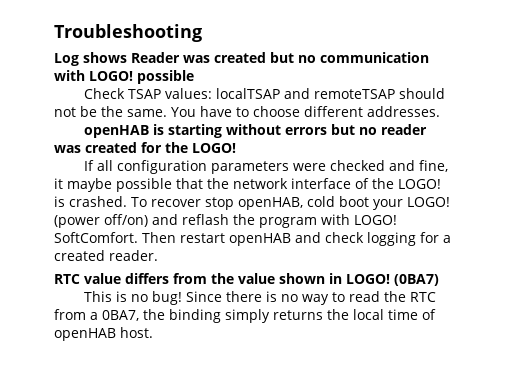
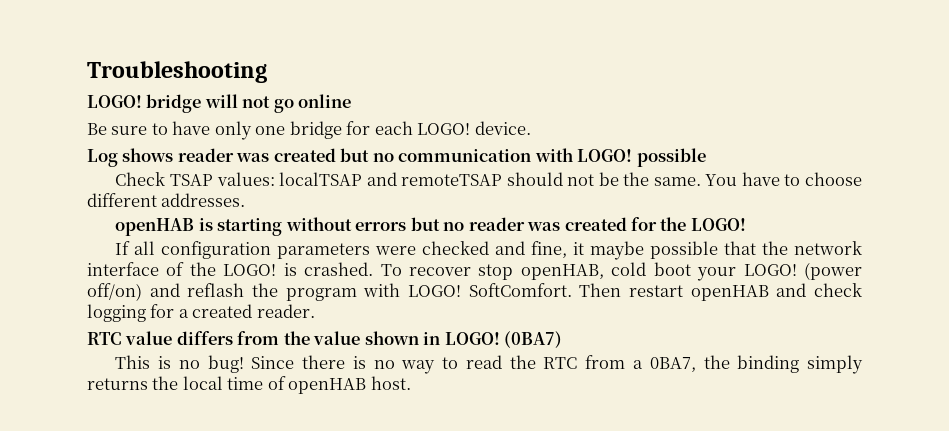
(202, 33) none -> [87,94,352,113] [87,121,531,140] // LOGO! bridge will not go online // Be sure to have only one bridge for each LOGO! device.
[131,52,180,63] Reader -> [177,148,234,162] reader

